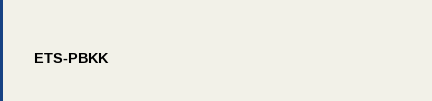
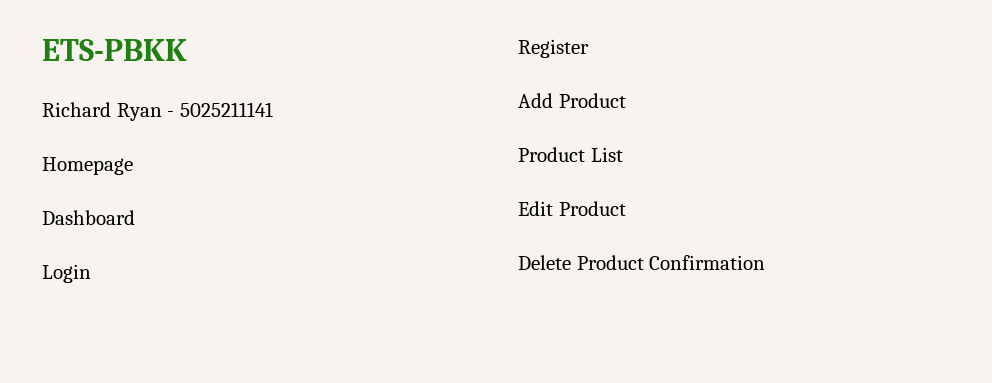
(109, 58) none -> [42,102,273,121] [42,157,133,175] [42,210,135,225] [42,264,91,283] [518,39,589,58] [518,93,626,108] [518,147,623,162] [518,201,626,216] [518,255,766,270] // Richard Ryan - 5025211141 // Homepage // Dashboard // Login // Register // Add Product // Product List // Edit Product // Delete Product Confirmation

